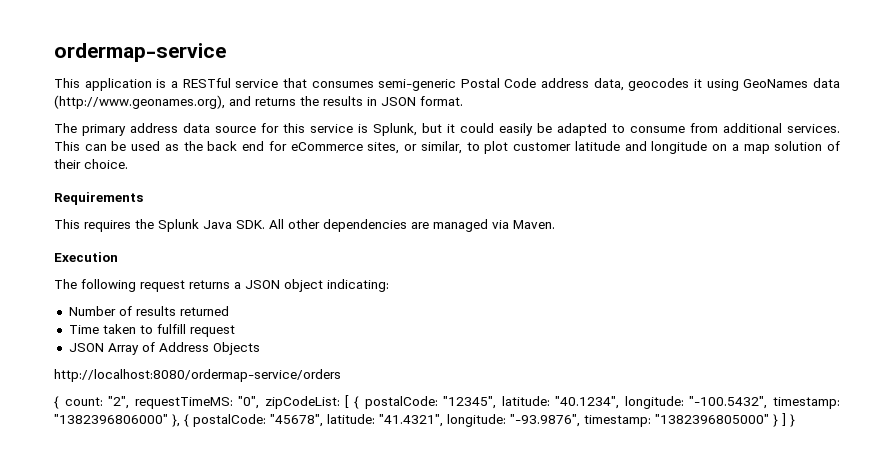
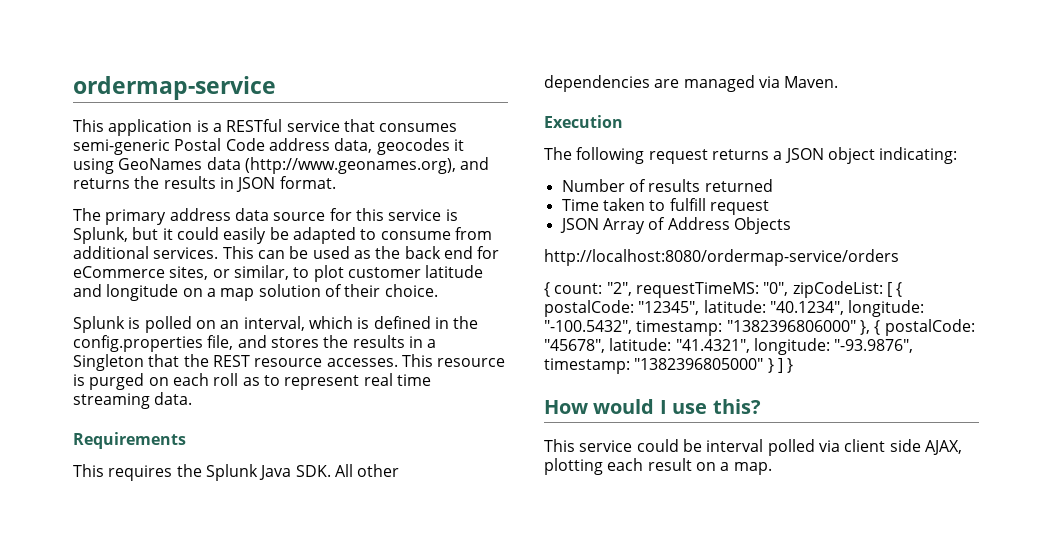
(128, 164) none -> [73,316,479,333] [73,335,437,352] [73,354,506,371] [73,373,431,390] [73,392,193,409] // Splunk is polled on an interval, which is defined in the config.properties file, and stores the results in a Singleton that the REST resource accesses. This resource is purged on each roll as to represent real time streaming data.
(795, 420) none -> [544,399,761,414] [544,439,962,456] [544,458,772,475] // How would I use this? // This service could be interval polled via client side AJAX, plotting each result on a map.

